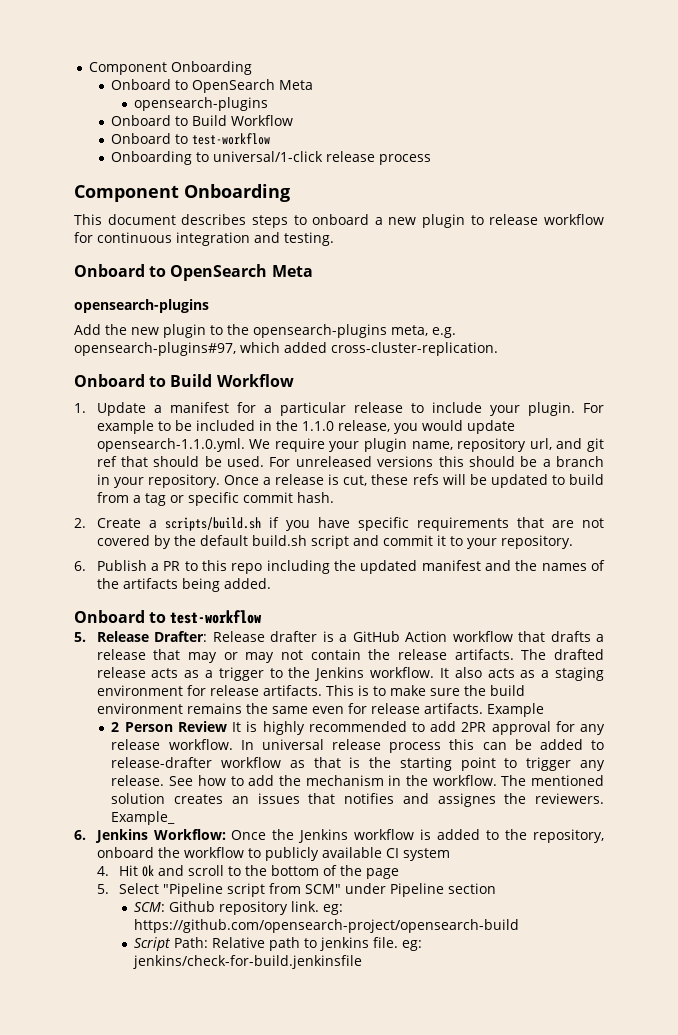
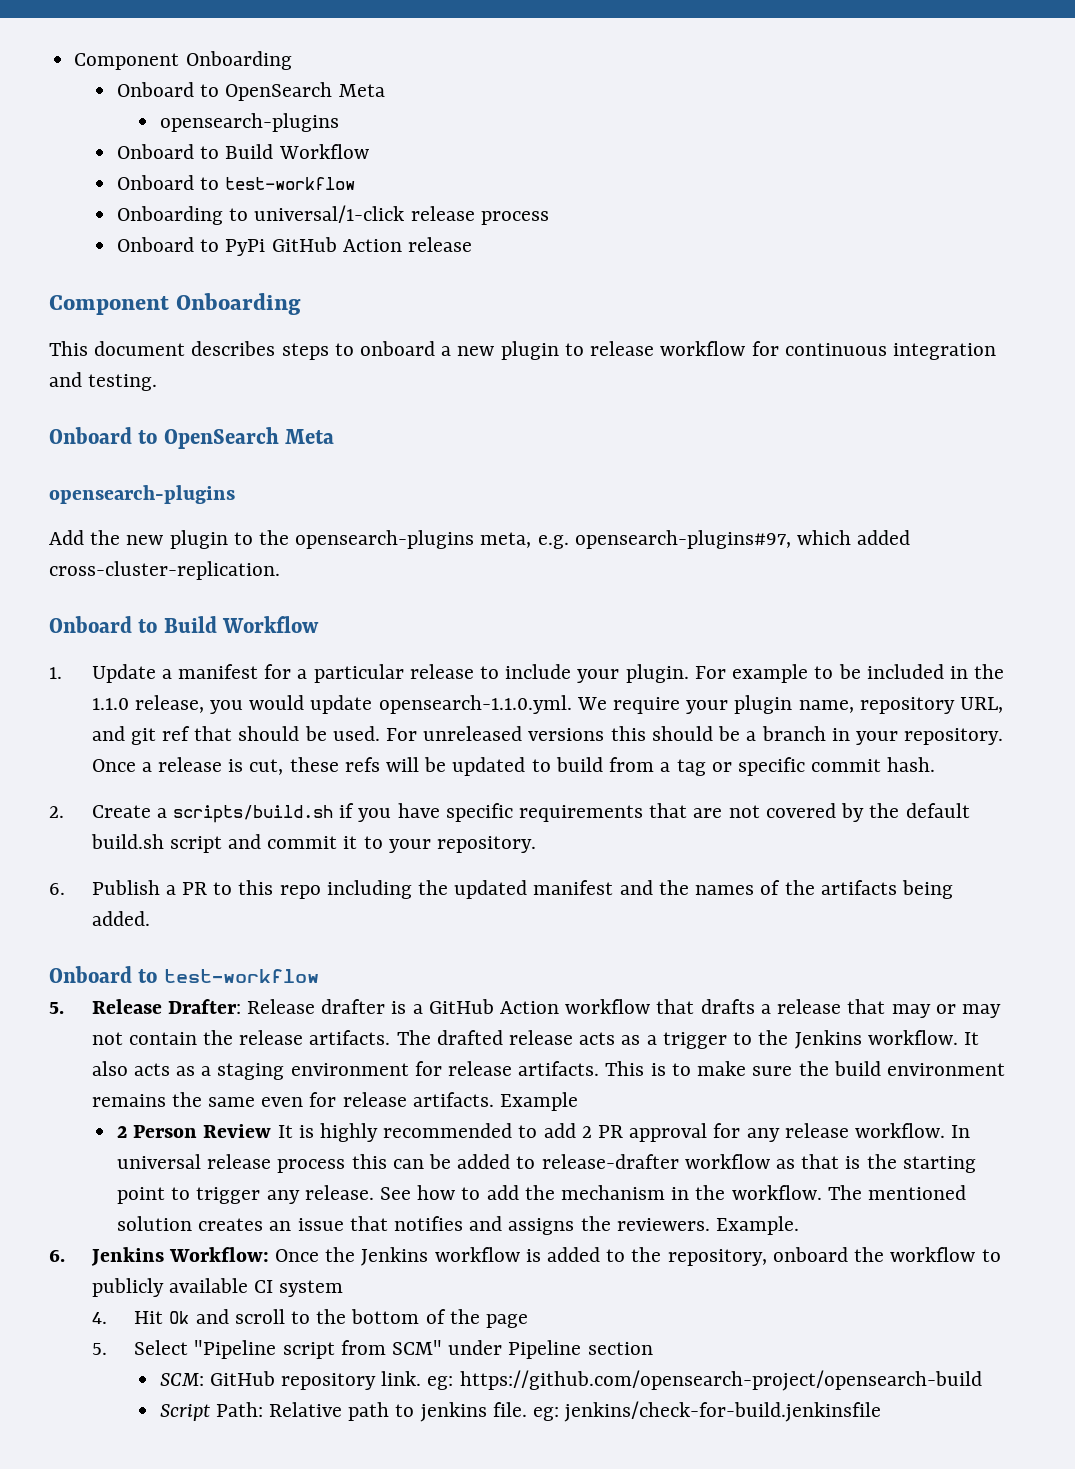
(432, 159) none -> [116,237,472,256] // Onboard to PyPi GitHub Action release
[529,438,552,450] url, -> [960,697,1004,713] URL,
[461,722,487,732] 2PR -> [581,1125,623,1138] 2 PR
[257,793,300,804] issues -> [297,1218,344,1231] issue
[437,793,496,807] assignes -> [508,1218,575,1235] assigns
[111,811,176,825] Example_ -> [715,1216,799,1235] Example.
[169,901,216,912] Github -> [209,1371,275,1386] GitHub

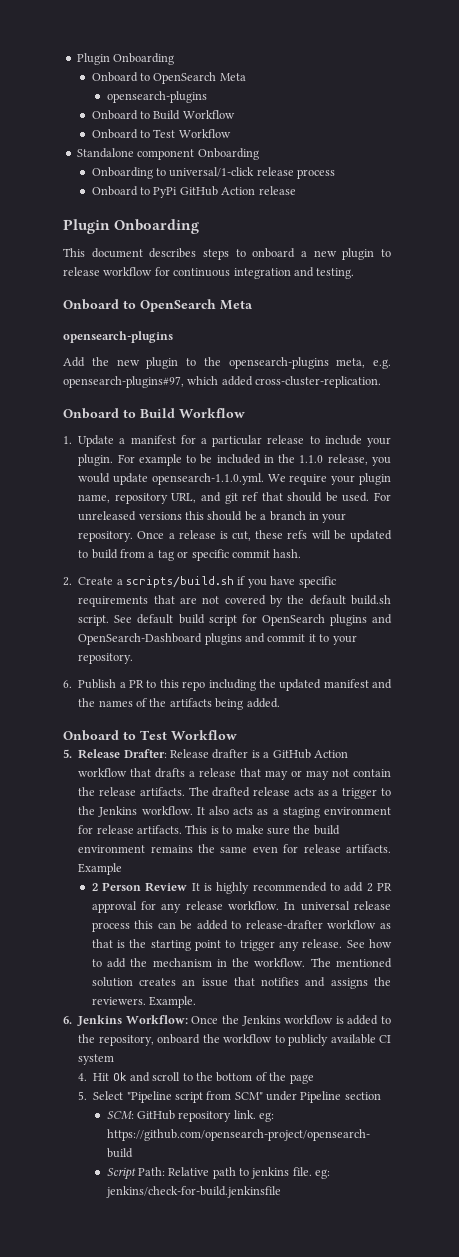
[74,53,180,70] Component -> [76,53,110,65] Plugin
[225,177,356,190] test-workflow -> [153,129,231,138] [76,148,259,160] Test Workflow // Standalone component Onboarding
[49,295,169,315] Component -> [63,219,110,234] Plugin
[169,836,222,853] script -> [78,614,392,626] [78,633,242,645] script. See default build script for OpenSearch plugins and OpenSearch-Dashboard plugins
[163,969,319,983] test-workflow -> [140,730,237,740] Test Workflow

